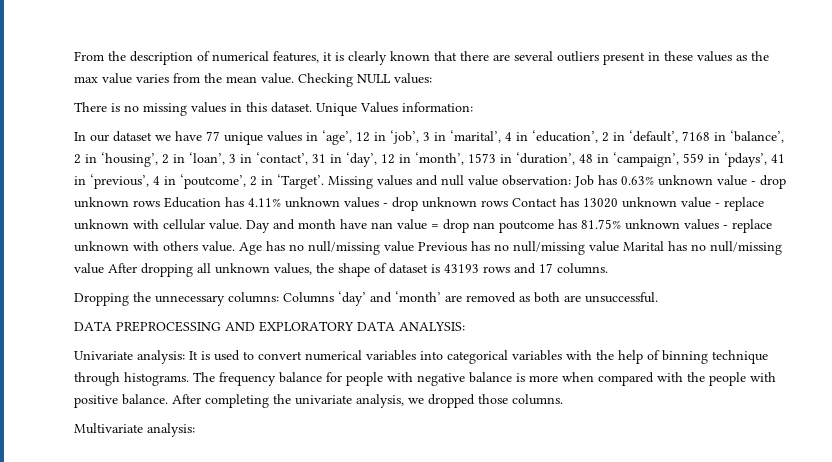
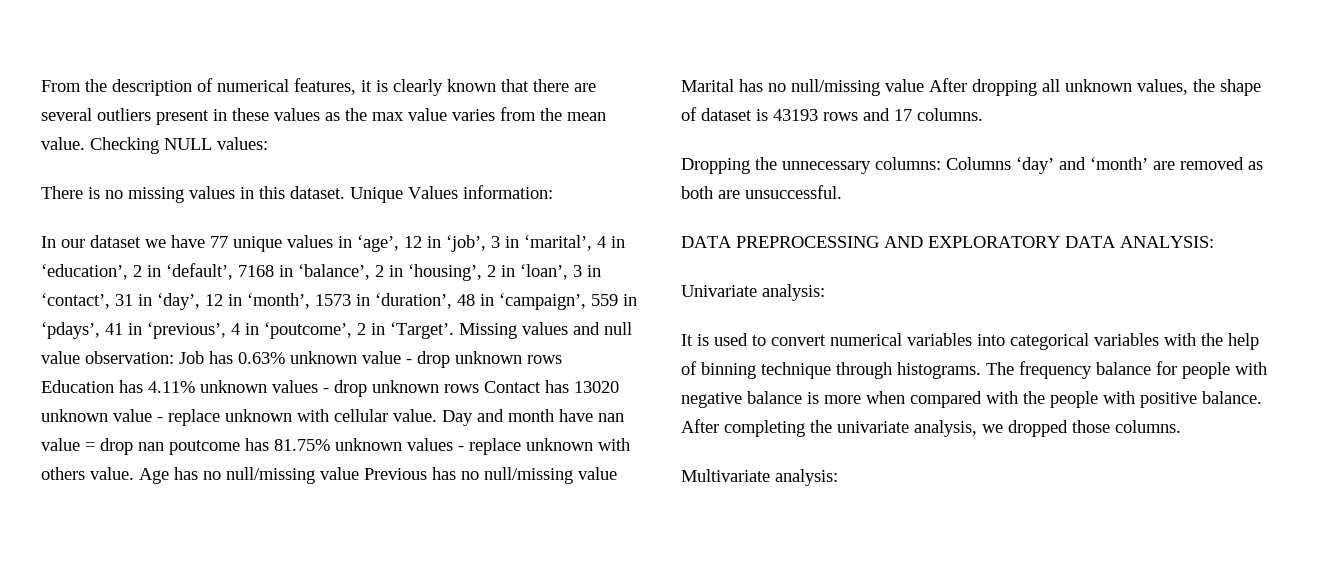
(185, 357) none -> (825, 292) //

